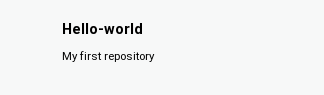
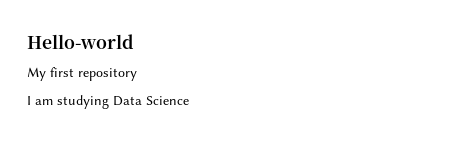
(156, 57) none -> [27,95,189,109] // I am studying Data Science

